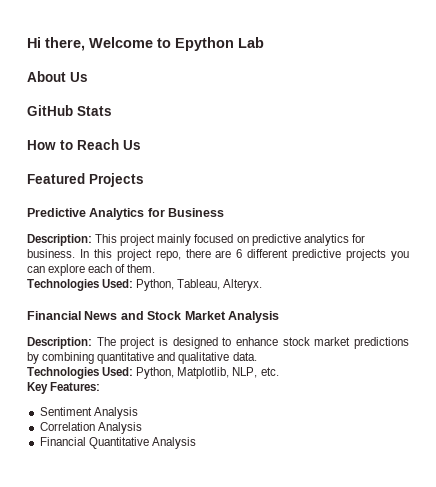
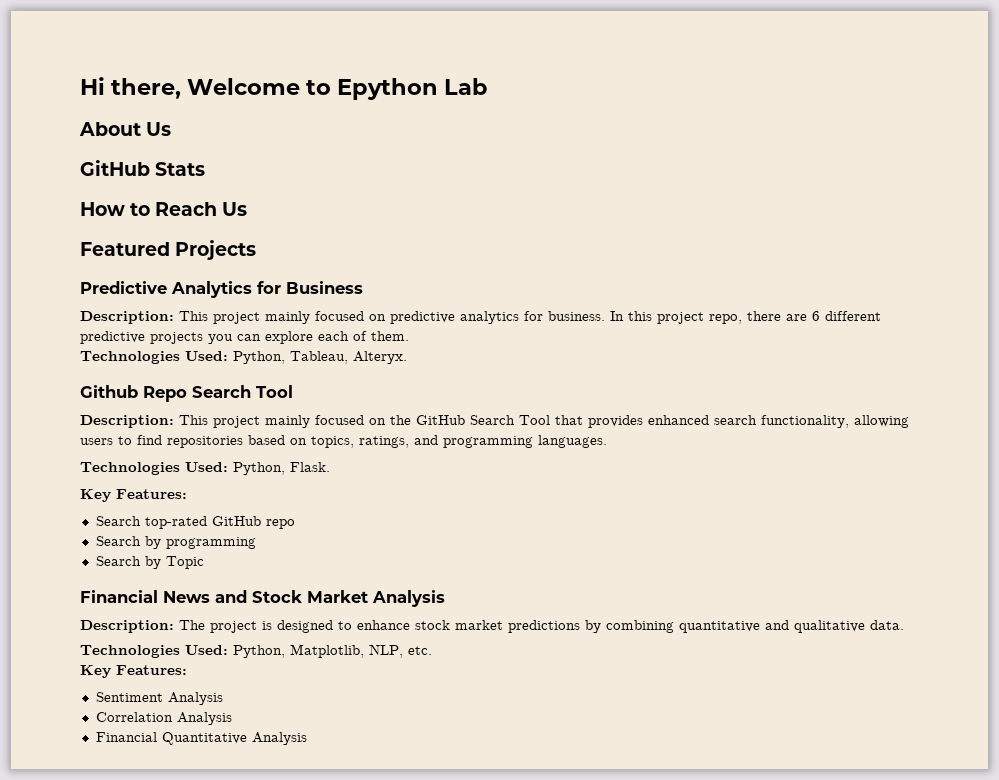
(263, 285) none -> [80,385,293,402] [80,415,909,428] [80,435,607,448] [80,462,330,475] [80,489,187,502] [95,516,295,529] [95,536,256,549] [95,556,204,569] // Github Repo Search Tool // Description: This project mainly focused on the GitHub Search Tool that provides enhanced search functionality, allowing users to find repositories based on topics, ratings, and programming languages. // Technologies Used: Python, Flask. // Key Features: // Search top-rated GitHub repo // Search by programming // Search by Topic

